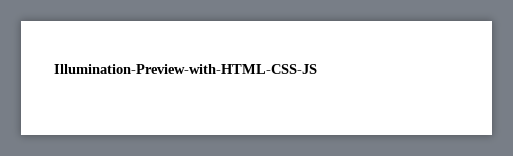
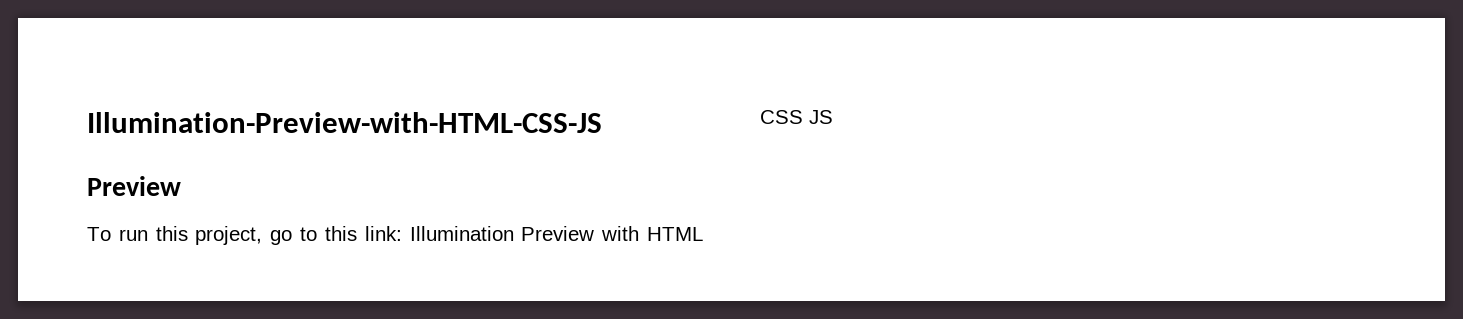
(317, 69) none -> [87,176,181,196] [87,226,703,245] [760,110,833,124] // Preview // To run this project, go to this link: Illumination Preview with HTML CSS JS

